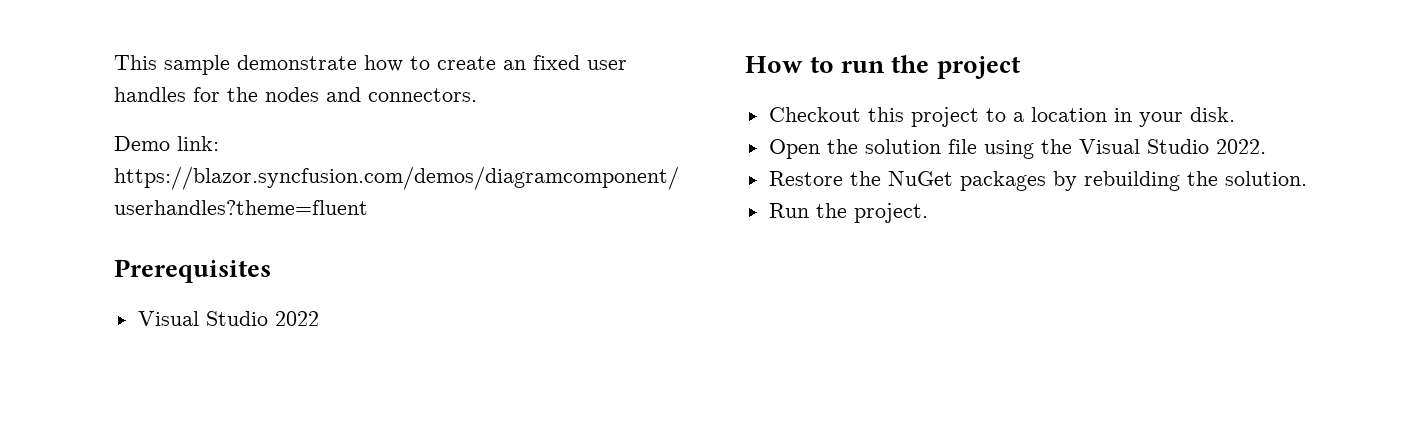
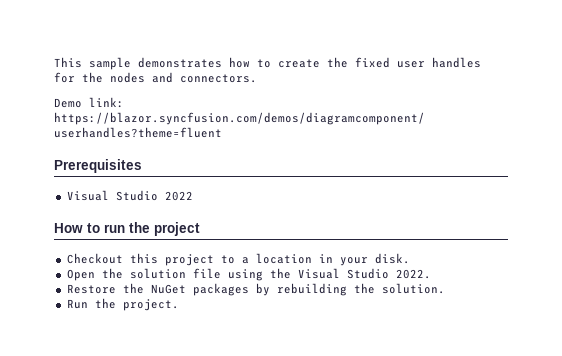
[237,55,357,70] demonstrate -> [138,57,222,68] demonstrates
[503,60,526,70] an -> [327,57,348,68] the

